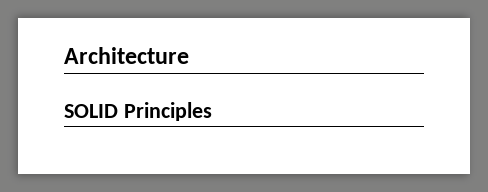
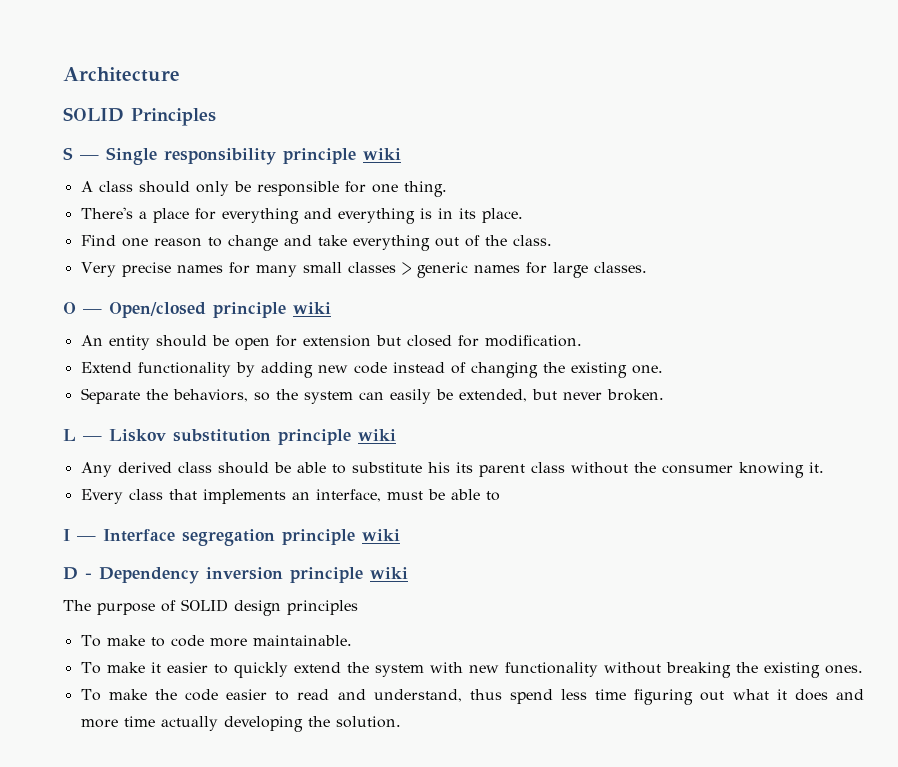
(212, 111) none -> [63,147,401,165] [80,181,447,197] [80,207,523,224] [80,235,552,251] [80,262,647,278] [63,302,331,318] [80,335,582,350] [80,362,663,378] [80,388,664,404] [63,429,396,445] [80,462,824,478] [80,489,500,504] [63,529,400,546] [63,567,408,584] [63,599,358,616] [80,635,352,647] [80,662,863,678] [80,689,864,705] [80,716,401,732] // S — Single responsibility principle wiki // A class should only be responsible for one thing. // There's a place for everything and everything is in its place. // Find one reason to change and take everything out of the class. // Very precise names for many small classes > generic names for large classes. // O — Open/closed principle wiki // An entity should be open for extension but closed for modification. // Extend functionality by adding new code instead of changing the existing one. // Separate the behaviors, so the system can easily be extended, but never broken. // L — Liskov substitution principle wiki // Any derived class should be able to substitute his its parent class without the consumer knowing it. // Every class that implements an interface, must be able to // I — Interface segregation principle wiki // D - Dependency inversion principle wiki // The purpose of SOLID design principles // To make to code more maintainable. // To make it easier to quickly extend the system with new functionality without breaking the existing ones. // To make the code easier to read and understand, thus spend less time figuring out what it does and more time actually developing the solution.

